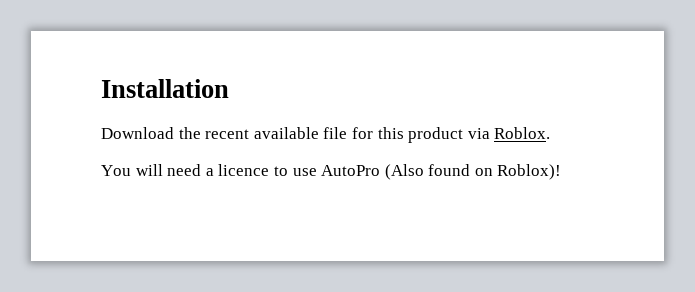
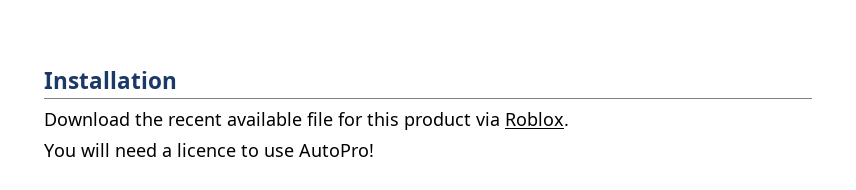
[321,164,562,180] AutoPro (Also found on Roblox)! -> [299,144,374,157] AutoPro!

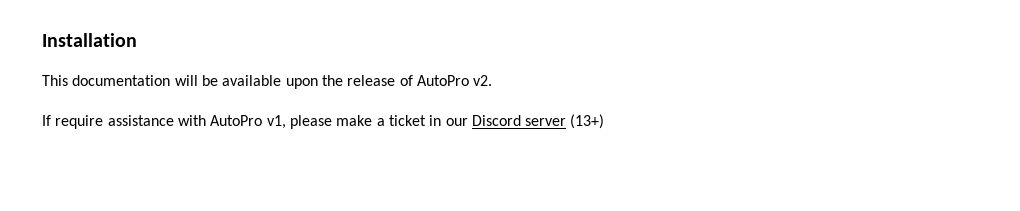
[44,112,569,130] [44,143,374,157] Download the recent available file for this product via Roblox. // You will need a licence to use AutoPro! -> [42,75,493,89] [42,114,605,129] This documentation will be available upon the release of AutoPro v2. // If require assistance with AutoPro v1, please make a ticket in our Discord server (13+)

